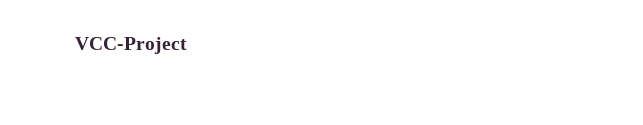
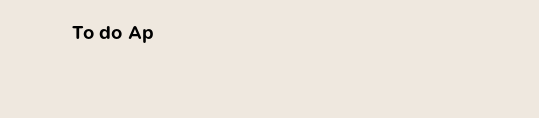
[75,37,187,54] VCC-Project -> [72,26,154,43] To do Ap

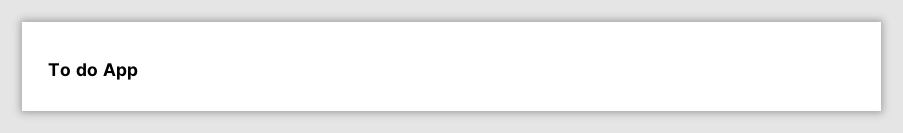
[127,26,154,43] Ap -> [102,63,138,80] App

